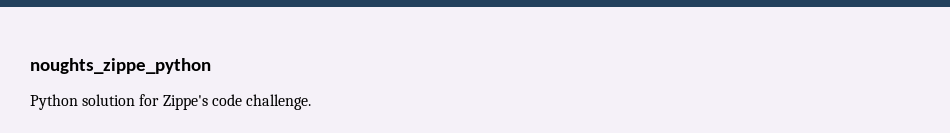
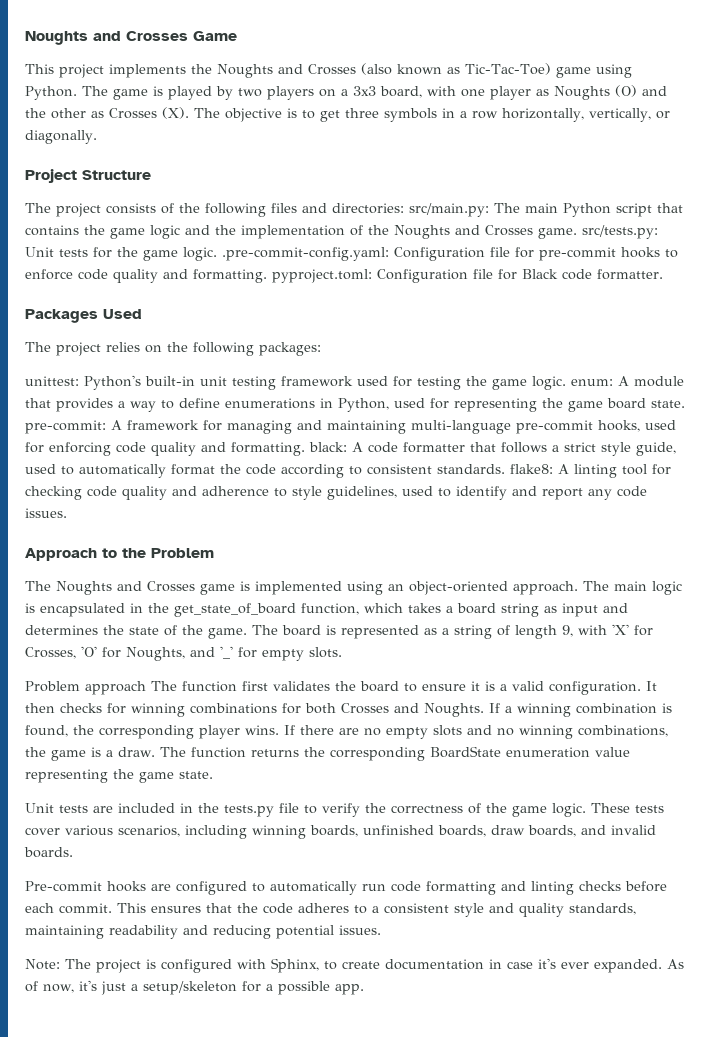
[30,58,211,74] [30,94,311,110] noughts_zippe_python // Python solution for Zippe's code challenge. -> [25,31,237,45] [25,63,632,78] [25,85,667,100] [25,107,670,122] [25,130,97,144] [25,169,151,183] [25,203,683,217] [25,225,658,239] [25,247,678,261] [25,269,663,283] [25,309,142,323] [25,342,321,356] [25,375,684,390] [25,398,685,412] [25,420,676,434] [25,442,676,456] [25,464,671,478] [25,486,647,500] [25,508,67,518] [25,548,214,561] [25,581,682,595] [25,603,628,617] [25,624,653,639] [25,646,342,661] [25,681,657,695] [25,703,672,717] [25,725,668,739] [25,746,630,761] [25,769,213,783] [25,803,664,817] [25,825,656,839] [24,847,73,858] [25,881,667,895] [25,903,636,917] [25,925,381,939] [25,958,684,973] [25,980,364,995] Noughts and Crosses Game // This project implements the Noughts and Crosses (also known as Tic-Tac-Toe) game using Python. The game is played by two players on a 3x3 board, with one player as Noughts (O) and the other as Crosses (X). The objective is to get three symbols in a row horizontally, vertically, or diagonally. // Project Structure // The project consists of the following files and directories: src/main.py: The main Python script that contains the game logic and the implementation of the Noughts and Crosses game. src/tests.py: Unit tests for the game logic. .pre-commit-config.yaml: Configuration file for pre-commit hooks to enforce code quality and formatting. pyproject.toml: Configuration file for Black code formatter. // Packages Used // The project relies on the following packages: // unittest: Python's built-in unit testing framework used for testing the game logic. enum: A module that provides a way to define enumerations in Python, used for representing the game board state. pre-commit: A framework for managing and maintaining multi-language pre-commit hooks, used for enforcing code quality and formatting. black: A code formatter that follows a strict style guide, used to automatically format the code according to consistent standards. flake8: A linting tool for checking code quality and adherence to style guidelines, used to identify and report any code issues. // Approach to the Problem // The Noughts and Crosses game is implemented using an object-oriented approach. The main logic is encapsulated in the get_state_of_board function, which takes a board string as input and determines the state of the game. The board is represented as a string of length 9, with 'X' for Crosses, 'O' for Noughts, and '_' for empty slots. // Problem approach The function first validates the board to ensure it is a valid configuration. It then checks for winning combinations for both Crosses and Noughts. If a winning combination is found, the corresponding player wins. If there are no empty slots and no winning combinations, the game is a draw. The function returns the corresponding BoardState enumeration value representing the game state. // Unit tests are included in the tests.py file to verify the correctness of the game logic. These tests cover various scenarios, including winning boards, unfinished boards, draw boards, and invalid boards. // Pre-commit hooks are configured to automatically run code formatting and linting checks before each commit. This ensures that the code adheres to a consistent style and quality standards, maintaining readability and reducing potential issues. // Note: The project is configured with Sphinx, to create documentation in case it's ever expanded. As of now, it's just a setup/skeleton for a possible app.

